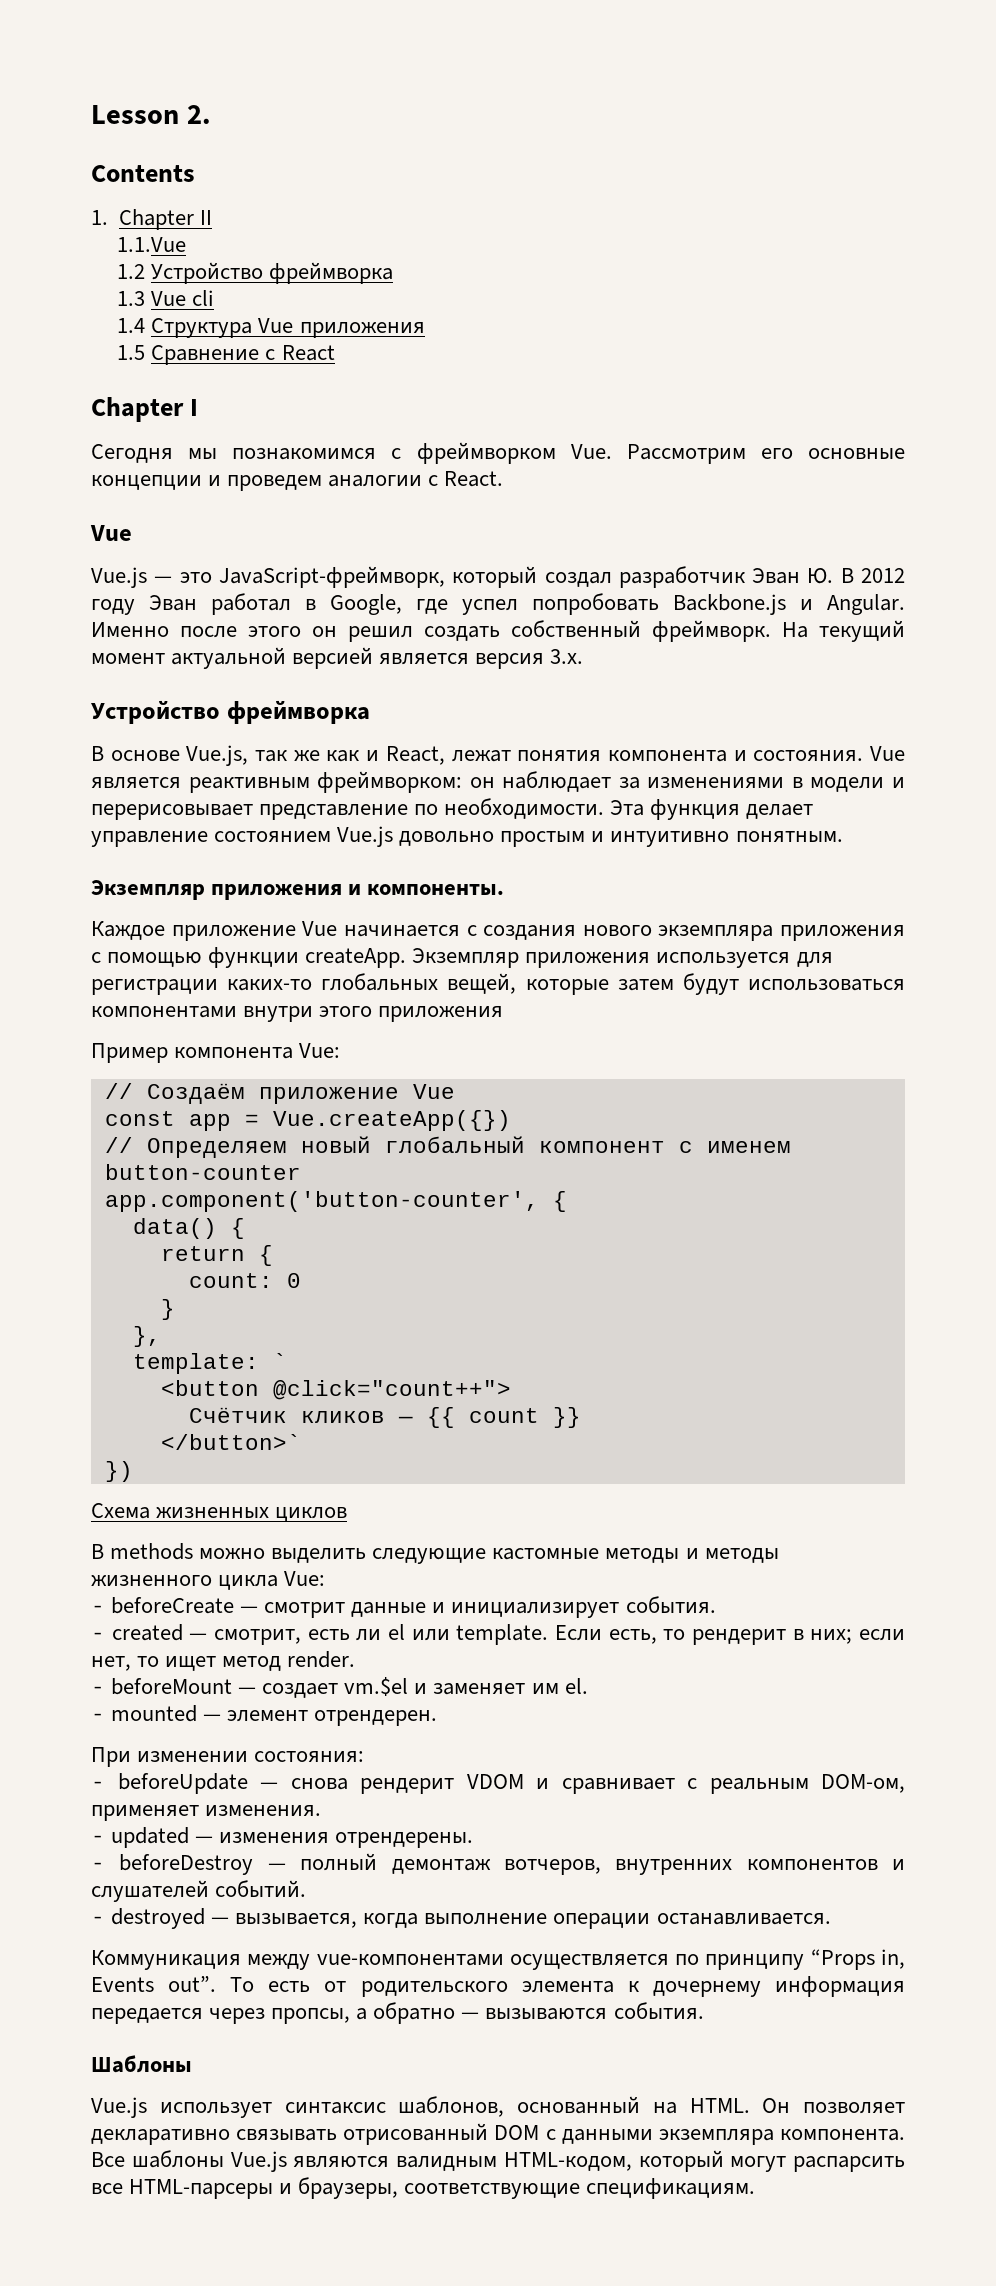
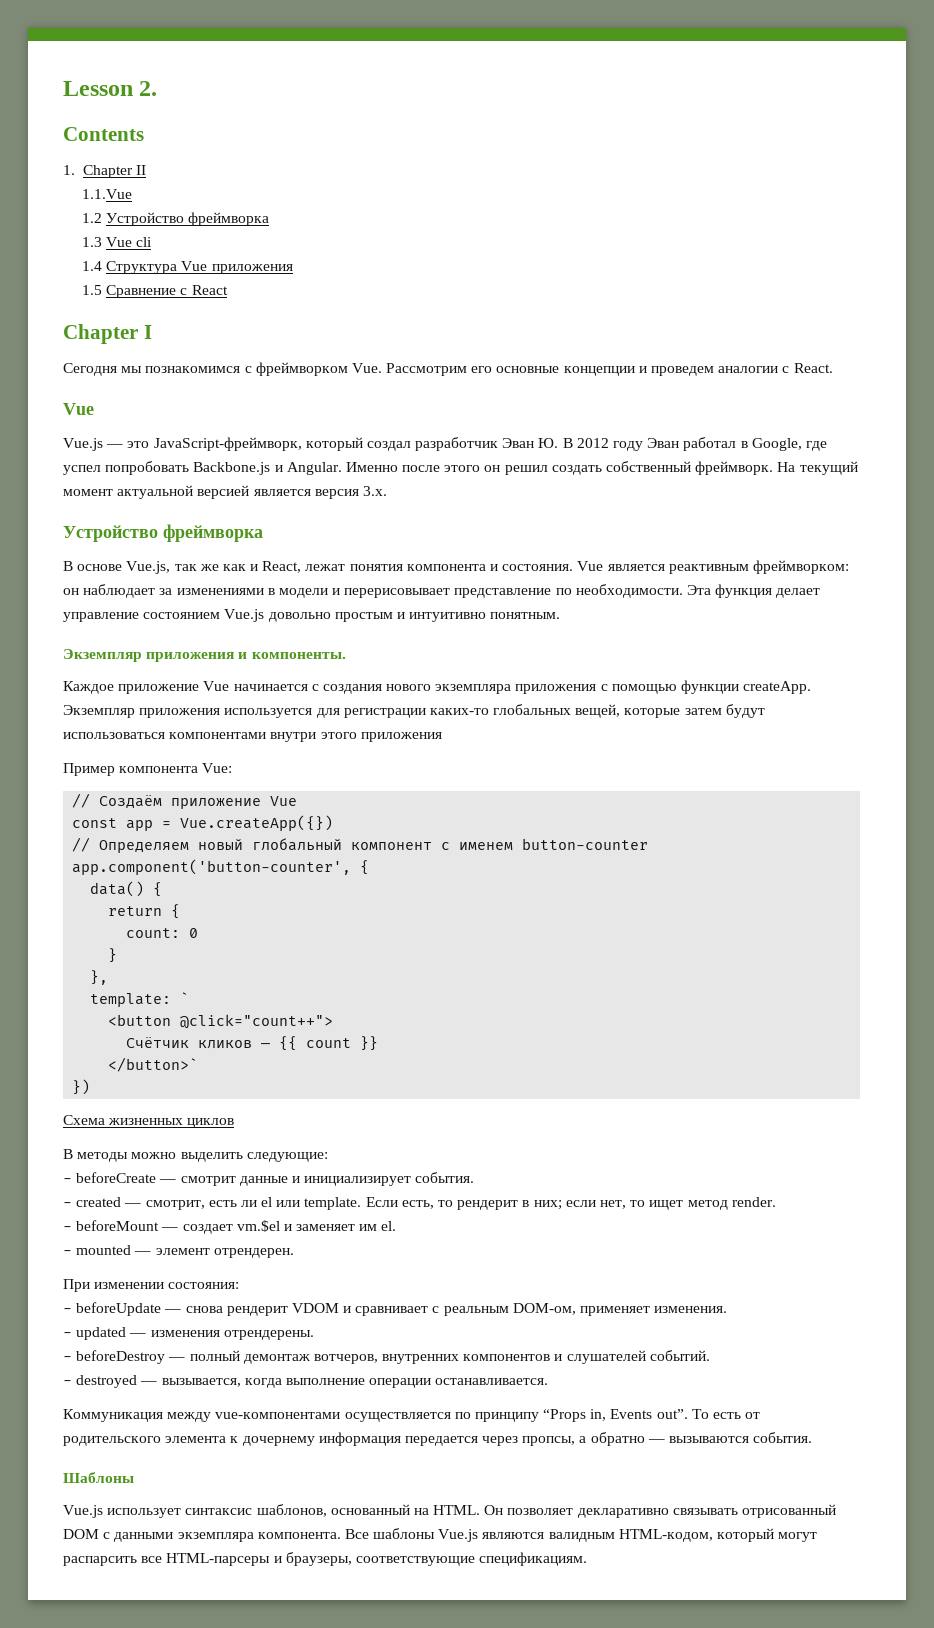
[110,1543,194,1560] methods -> [77,1152,129,1162] методы
[372,1548,779,1564] [91,1571,326,1590] следующие кастомные методы и методы жизненного цикла Vue: -> [246,1152,328,1162] следующие:

